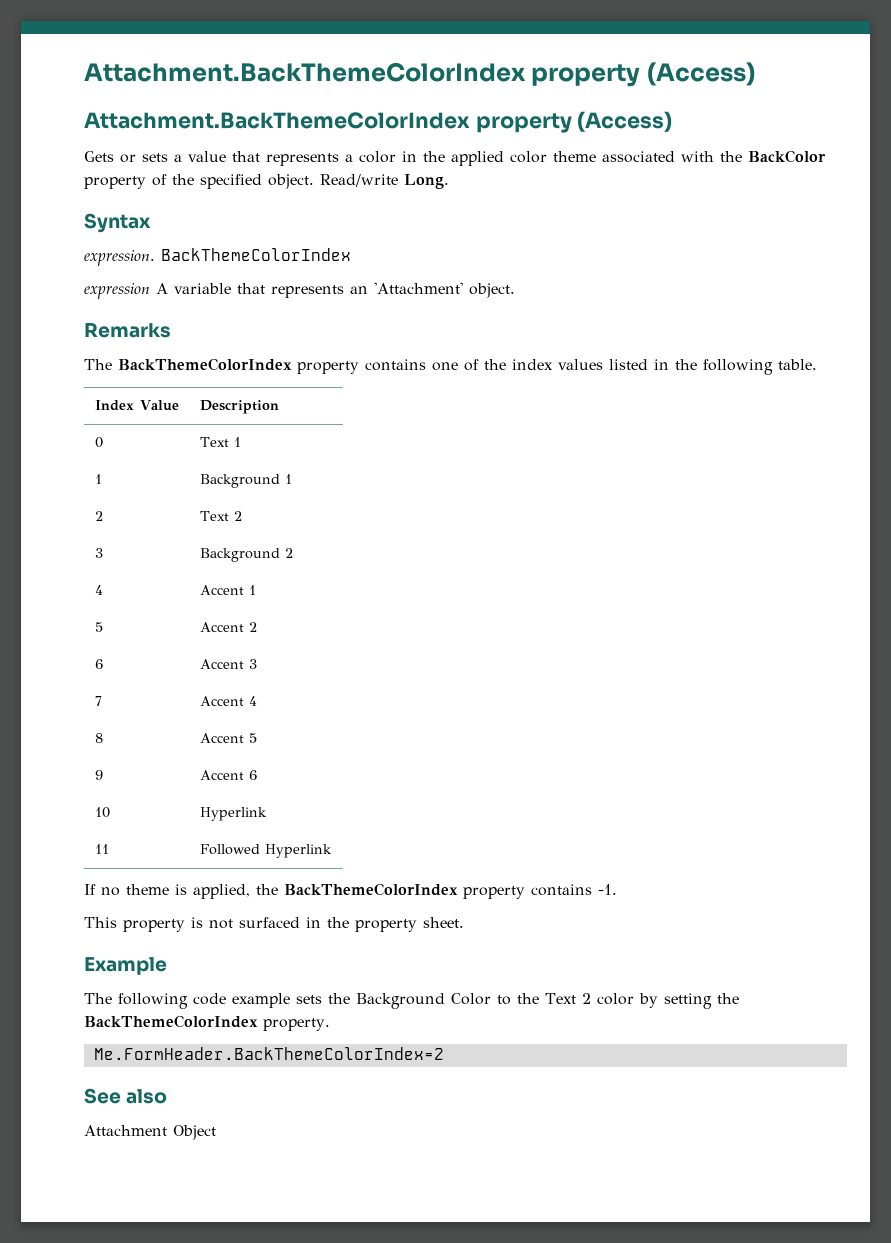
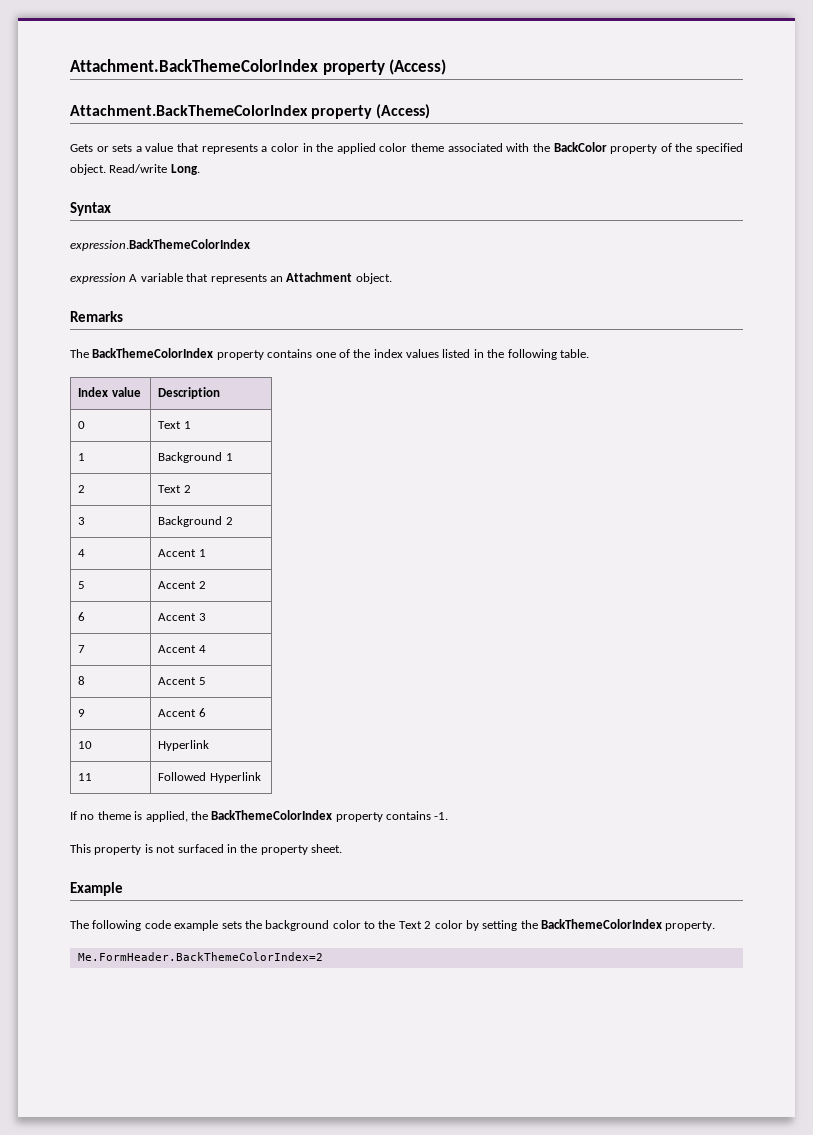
[84,248,351,266] expression. BackThemeColorIndex -> [70,239,250,251] expression.BackThemeColorIndex
[374,282,463,294] 'Attachment' -> [286,272,353,282] Attachment
[139,400,179,411] Value -> [111,387,141,397] value
[356,993,491,1009] Background Color -> [265,920,361,931] background color
[84,1088,168,1104] [84,1125,216,1140] // See also // Attachment Object -> (323, 956) none

